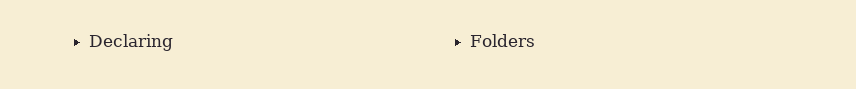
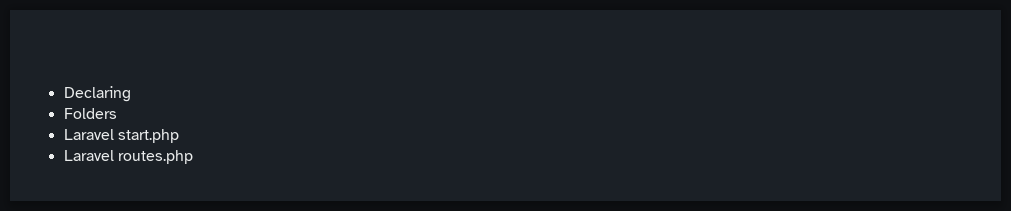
(536, 40) none -> [63,129,179,143] [63,150,193,164] // Laravel start.php // Laravel routes.php

